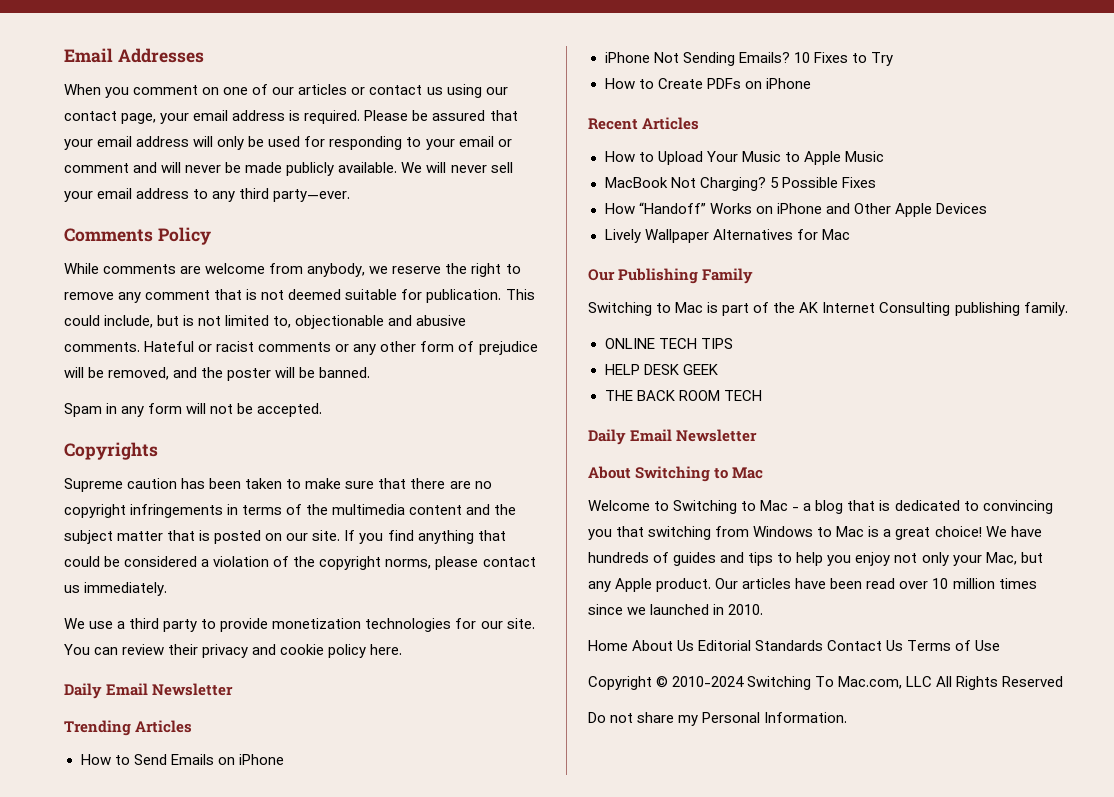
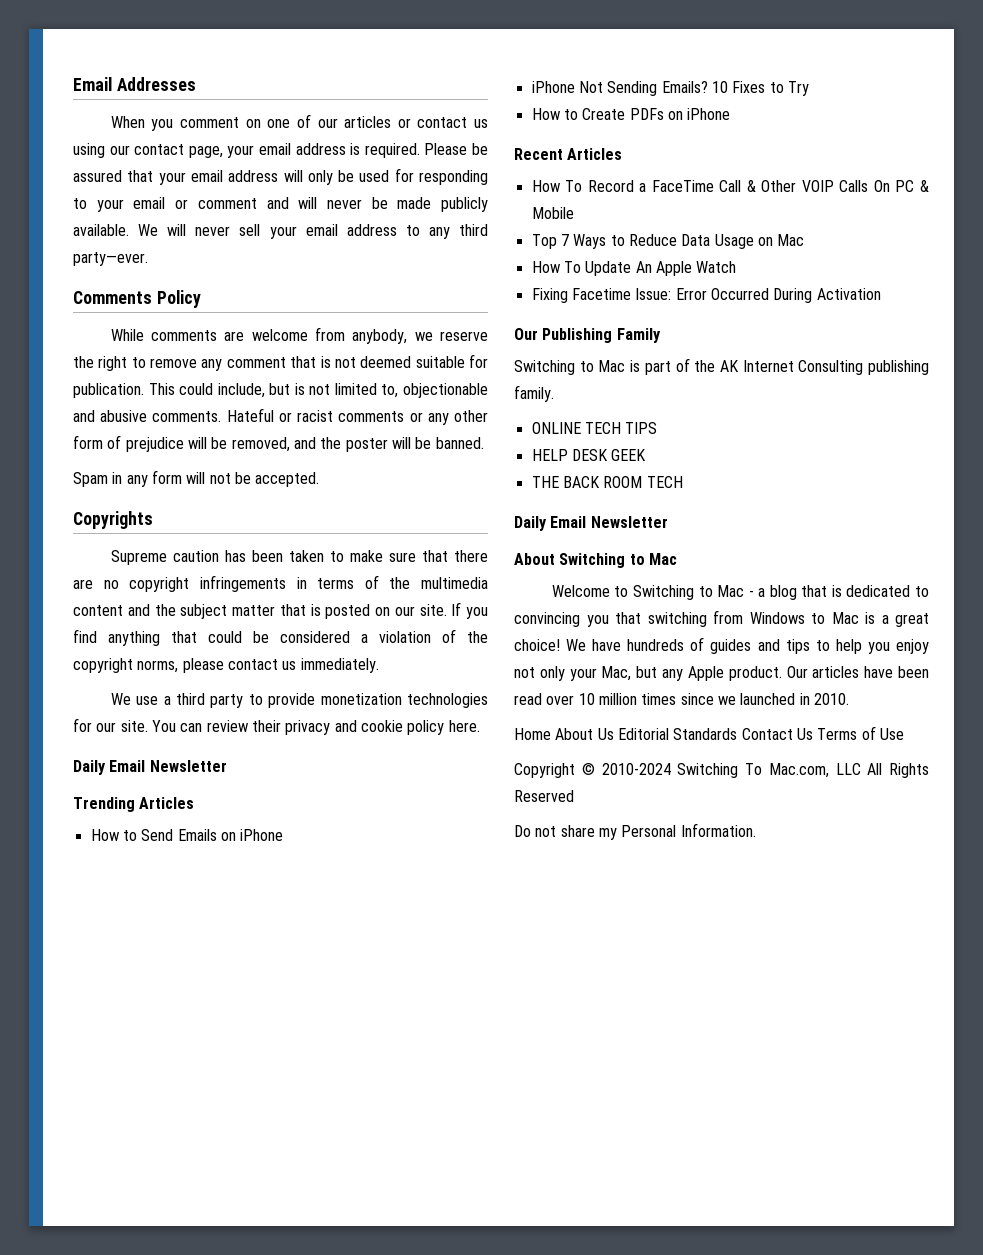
[638,151,884,165] [604,177,876,191] [604,202,987,217] [604,229,850,243] to Upload Your Music to Apple Music // MacBook Not Charging? 5 Possible Fixes // How “Handoff” Works on iPhone and Other Apple Devices // Lively Wallpaper Alternatives for Mac -> [565,180,930,192] [531,207,574,219] [531,234,805,249] [531,261,737,276] [531,288,881,303] To Record a FaceTime Call & Other VOIP Calls On PC & Mobile // Top 7 Ways to Reduce Data Usage on Mac // How To Update An Apple Watch // Fixing Facetime Issue: Error Occurred During Activation

